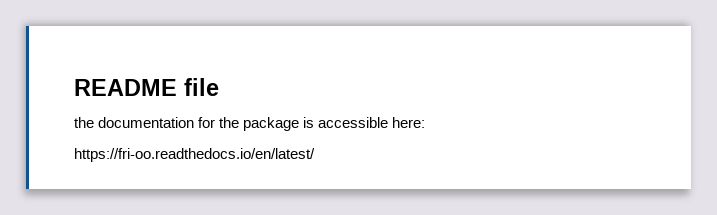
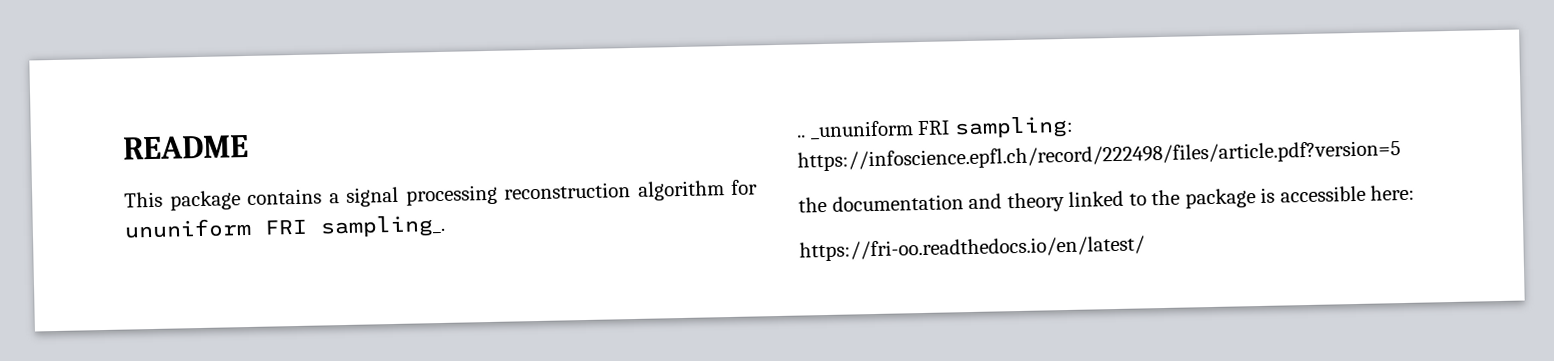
[184,78,219,96] [74,117,216,128] file // the documentation for -> [124,179,758,211] [124,214,446,239] [797,115,1074,140] [797,140,1401,172] [798,190,1147,213] // This package contains a signal processing reconstruction algorithm for ununiform FRI sampling_. // .. _ununiform FRI sampling: https://infoscience.epfl.ch/record/222498/files/article.pdf?version=5 // the documentation and theory linked to

